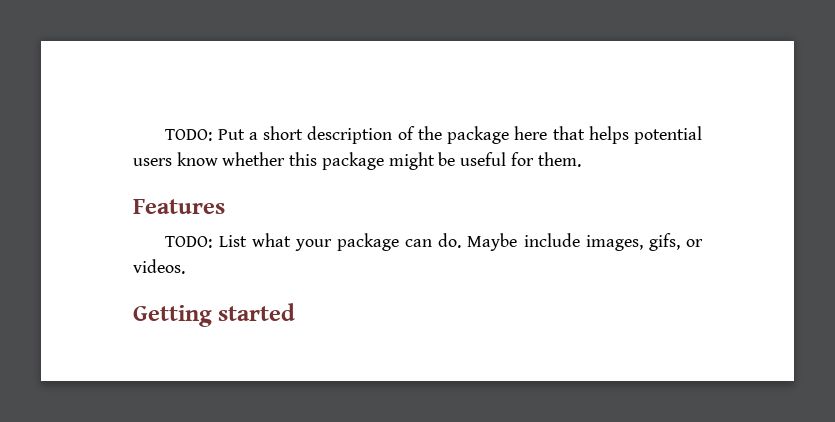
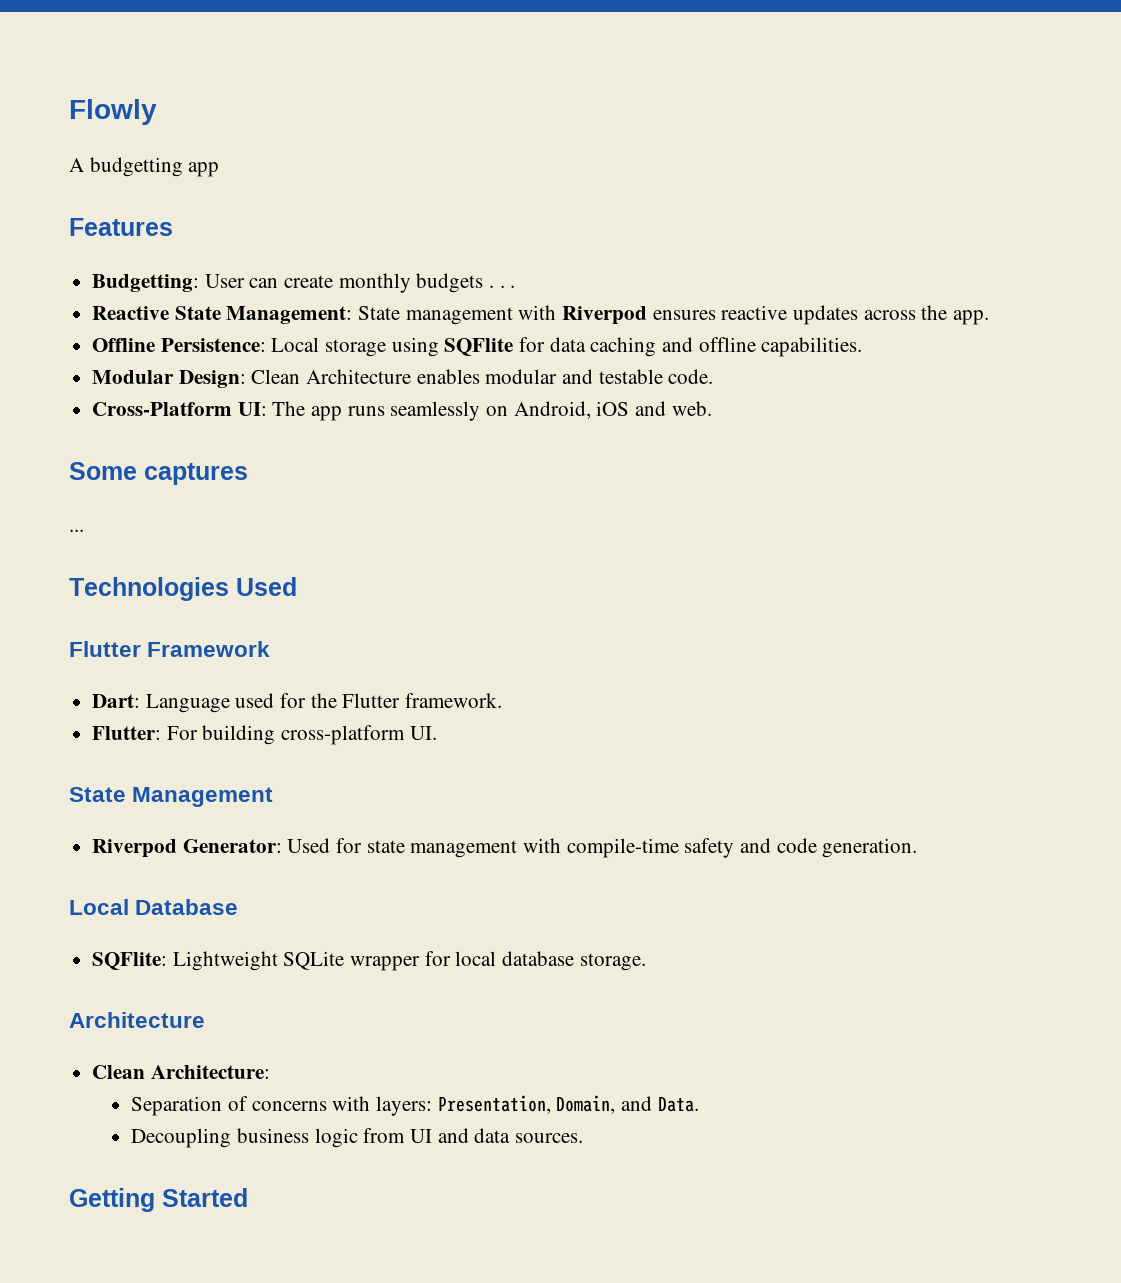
[165,126,702,144] [133,152,581,170] [133,199,225,214] [165,233,703,251] [133,259,185,274] TODO: Put a short description of the package here that helps potential users know whether this package might be useful for them. // Features // TODO: List what your package can do. Maybe include images, gifs, or videos. -> [69,99,157,125] [69,157,220,177] [69,218,173,236] [92,273,516,293] [92,305,990,325] [92,337,863,357] [92,369,714,388] [92,401,712,421] [69,462,248,485] [69,529,84,532] [69,577,297,601] [69,641,271,657] [92,693,503,713] [92,725,437,745] [69,787,274,807] [92,838,918,858] [69,899,239,915] [92,951,646,971] [69,1012,205,1028] [92,1065,270,1079] [131,1095,699,1116] [131,1128,583,1148] Flowly // A budgetting app // Features // Budgetting: User can create monthly budgets . . . // Reactive State Management: State management with Riverpod ensures reactive updates across the app. // Offline Persistence: Local storage using SQFlite for data caching and offline capabilities. // Modular Design: Clean Architecture enables modular and testable code. // Cross-Platform UI: The app runs seamlessly on Android, iOS and web. // Some captures // ... // Technologies Used // Flutter Framework // Dart: Language used for the Flutter framework. // Flutter: For building cross-platform UI. // State Management // Riverpod Generator: Used for state management with compile-time safety and code generation. // Local Database // SQFlite: Lightweight SQLite wrapper for local database storage. // Architecture // Clean Architecture: // Separation of concerns with layers: Presentation, Domain, and Data. // Decoupling business logic from UI and data sources.
[218,303,296,321] started -> [162,1188,248,1207] Started

